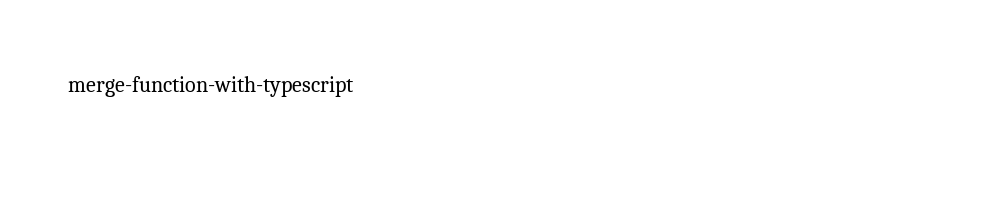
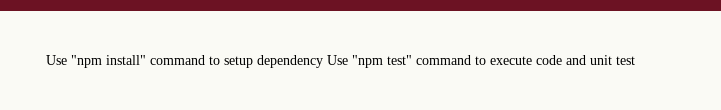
[68,76,354,97] merge-function-with-typescript -> [45,55,635,68] Use "npm install" command to setup dependency Use "npm test" command to execute code and unit test

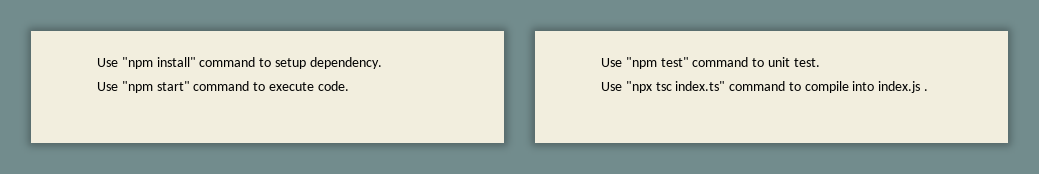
[256,55,323,68] dependency -> [309,57,382,69] [97,81,349,93] dependency. // Use "npm start" command to execute code. //
[489,55,635,65] execute code and unit test -> [767,57,820,67] [601,81,929,93] unit test. // Use "npx tsc index.ts" command to compile into index.js .

